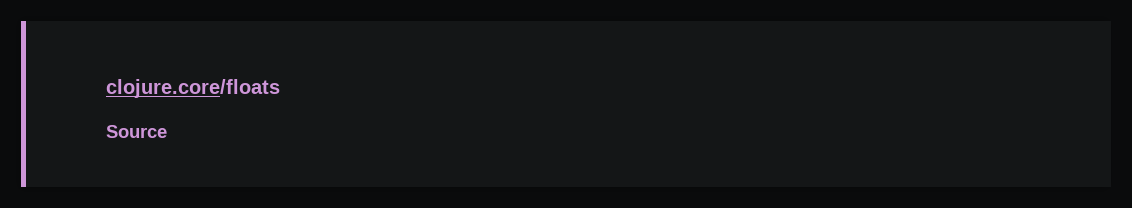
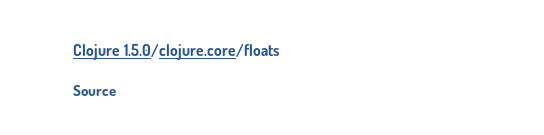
[106,79,280,98] clojure.core/floats -> [73,44,280,60] Clojure 1.5.0/clojure.core/floats

